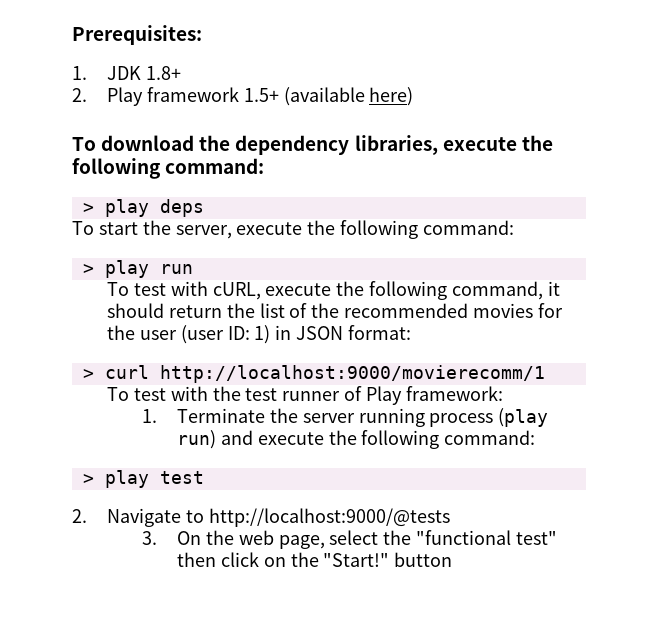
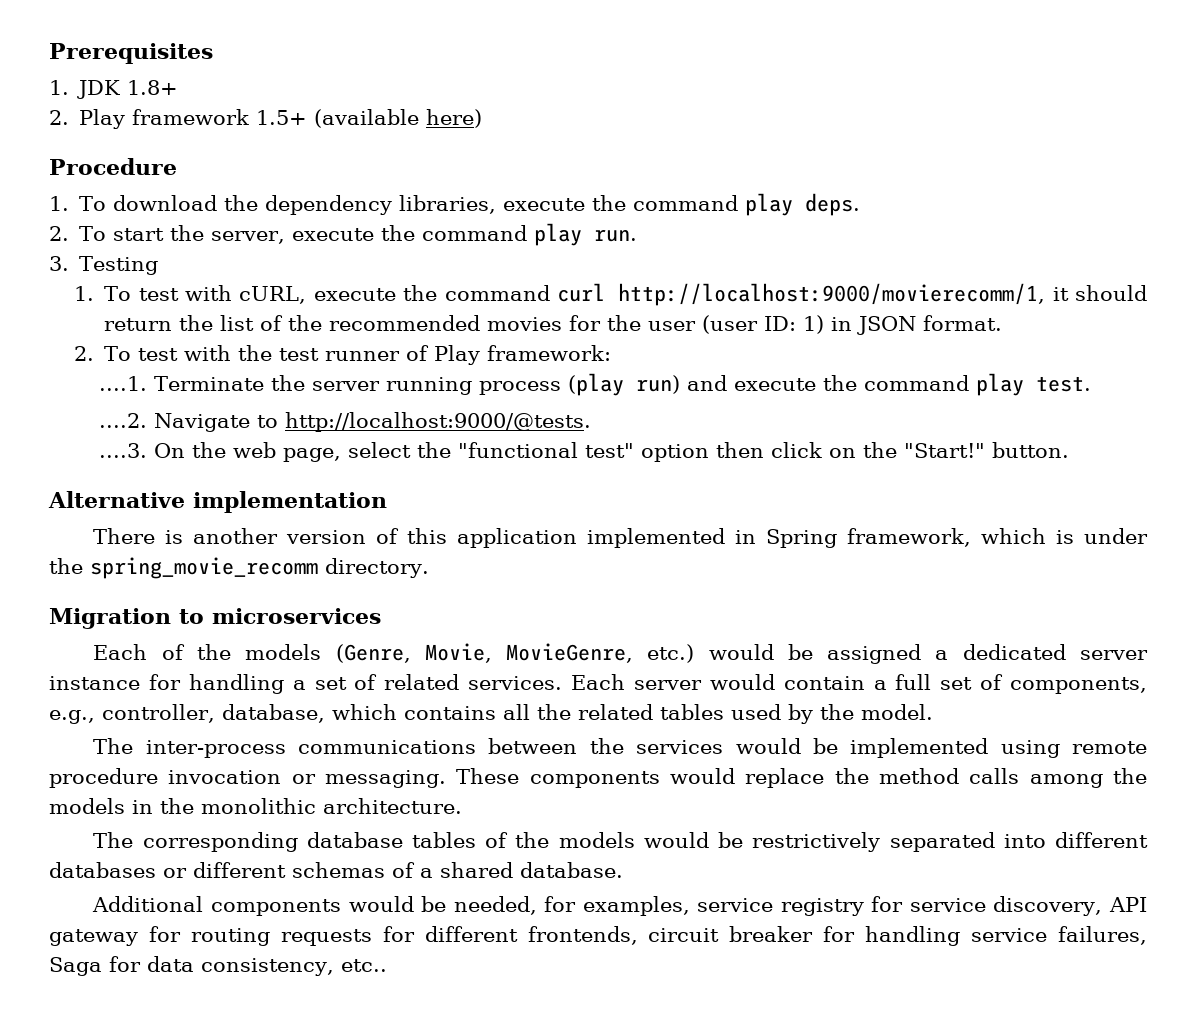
[72,25,202,45] Prerequisites: -> [49,43,213,64] Prerequisites
(414, 96) none -> [49,158,177,175] [49,196,69,211] Procedure // 1.
[72,158,265,179] [82,199,204,217] following command: // > play deps // -> [633,193,861,216] [49,226,69,241] command play deps. // 2.
[340,220,515,239] [82,260,193,278] following command: // > play run // -> [422,223,638,246] [49,256,159,275] [73,286,94,301] command play run. // 3. Testing // 1.
[369,281,544,300] following command, -> [444,283,1046,306] command curl http://localhost:9000/movierecomm/1,
[348,325,412,340] [82,365,545,383] format: // > curl http://localhost:9000/movierecomm/1 // -> [923,315,1003,331] [73,346,94,361] format. // 2.
[141,409,157,423] 1. -> [98,376,147,391] ....1.
[361,430,536,449] [82,470,204,488] [72,508,450,527] [141,531,157,545] following command: // > play test // 2. Navigate to http://localhost:9000/@tests // 3. -> [863,373,1091,396] [98,412,591,432] [98,443,147,458] command play test. // ....2. Navigate to http://localhost:9000/@tests. // ....3.
(557, 538) none -> [640,444,709,462] option
[394,552,453,567] button -> [991,442,1069,458] [48,491,387,513] [93,528,1149,548] [49,557,429,579] [49,608,381,629] [93,643,1148,664] [49,674,1147,694] [49,704,933,724] [93,738,1147,758] [49,768,1147,788] [49,798,462,814] [93,832,1149,852] [49,862,623,878] [92,896,1147,916] [49,926,1147,946] [49,956,387,976] button. // Alternative implementation // There is another version of this application implemented in Spring framework, which is under the spring_movie_recomm directory. // Migration to microservices // Each of the models (Genre, Movie, MovieGenre, etc.) would be assigned a dedicated server instance for handling a set of related services. Each server would contain a full set of components, e.g., controller, database, which contains all the related tables used by the model. // The inter-process communications between the services would be implemented using remote procedure invocation or messaging. These components would replace the method calls among the models in the monolithic architecture. // The corresponding database tables of the models would be restrictively separated into different databases or different schemas of a shared database. // Additional components would be needed, for examples, service registry for service discovery, API gateway for routing requests for different frontends, circuit breaker for handling service failures, Saga for data consistency, etc..

